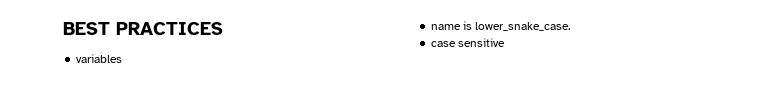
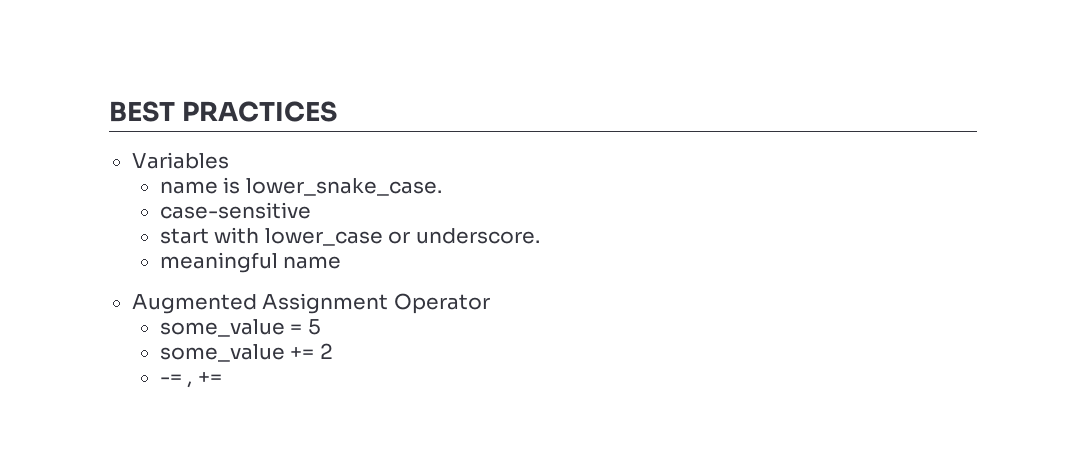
[76,54,123,63] variables -> [131,152,229,169] Variables
[430,38,506,47] case sensitive -> [159,202,311,219] [159,227,540,246] [159,252,342,273] [131,293,490,314] [159,319,321,337] [159,343,333,362] [159,372,222,388] case-sensitive // start with lower_case or underscore. // meaningful name // Augmented Assignment Operator // some_value = 5 // some_value += 2 // -= , +=

